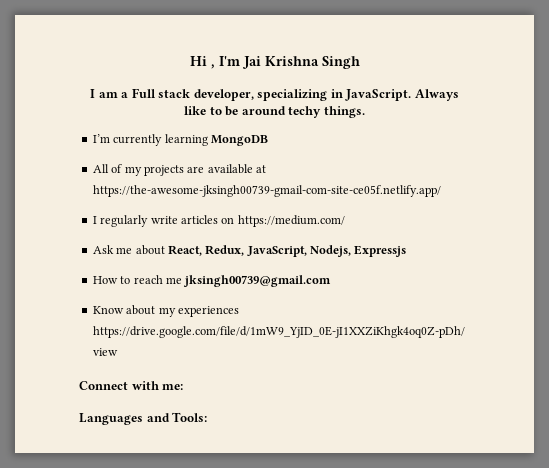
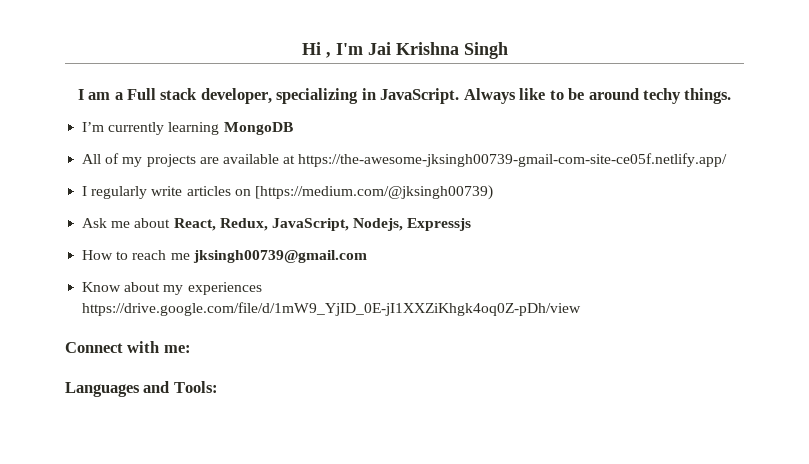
[237,215,345,227] https://medium.com/ -> [254,185,493,200] [https://medium.com/@jksingh00739)

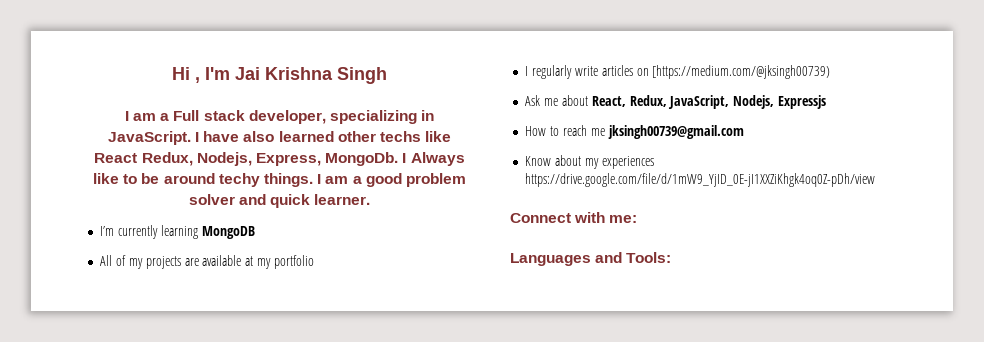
(460, 96) none -> [195,131,452,142] [94,152,407,166] I have also learned other techs like React Redux, Nodejs, Express, MongoDb. I
(732, 96) none -> [317,173,466,187] [188,194,371,208] I am a good problem solver and quick learner.
[298,153,728,167] https://the-awesome-jksingh00739-gmail-com-site-ce05f.netlify.app/ -> [256,255,314,269] my portfolio

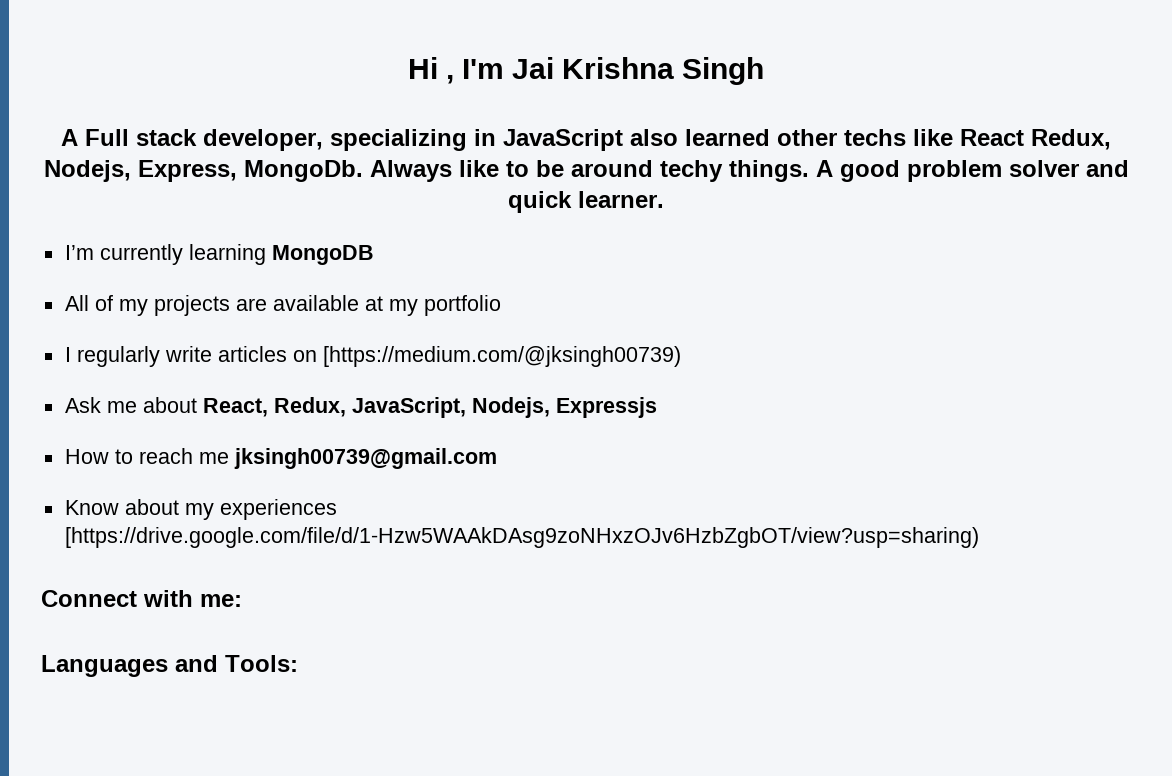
[124,111,170,121] I am a -> [61,129,78,146] A
[107,131,240,145] JavaScript. I have -> [503,129,623,151] JavaScript
[402,153,407,163] I -> (363, 171) none
[317,174,362,184] I am a -> [815,160,833,177] A
[525,173,876,187] https://drive.google.com/file/d/1mW9_YjID_0E-jI1XXZiKhgk4oq0Z-pDh/view -> [64,527,979,548] [https://drive.google.com/file/d/1-Hzw5WAAkDAsg9zoNHxzOJv6HzbZgbOT/view?usp=sharing)

